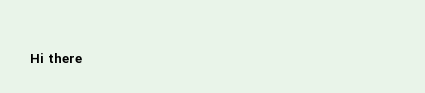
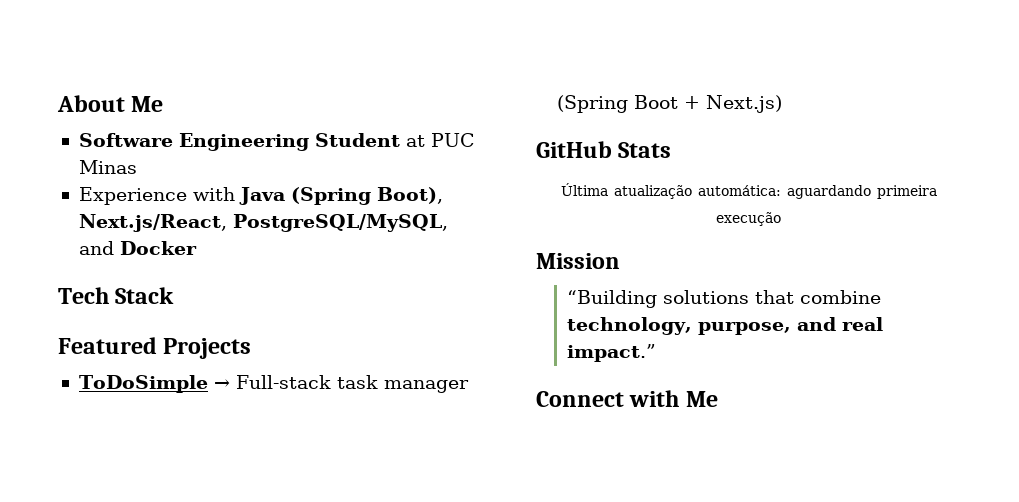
[30,53,82,63] Hi there -> [57,95,164,112] [78,133,475,151] [78,160,137,174] [78,187,443,205] [78,214,448,232] [78,241,197,255] [58,287,175,304] [58,337,252,359] [78,375,469,393] [556,95,782,113] [536,141,672,158] [560,183,937,199] [716,212,781,226] [536,253,620,269] [567,290,882,308] [567,317,884,335] [567,344,657,362] [536,390,718,407] About Me // Software Engineering Student at PUC Minas // Experience with Java (Spring Boot), Next.js/React, PostgreSQL/MySQL, and Docker // Tech Stack // Featured Projects // ToDoSimple → Full-stack task manager (Spring Boot + Next.js) // GitHub Stats // Última atualização automática: aguardando primeira execução // Mission // “Building solutions that combine technology, purpose, and real impact.” // Connect with Me

